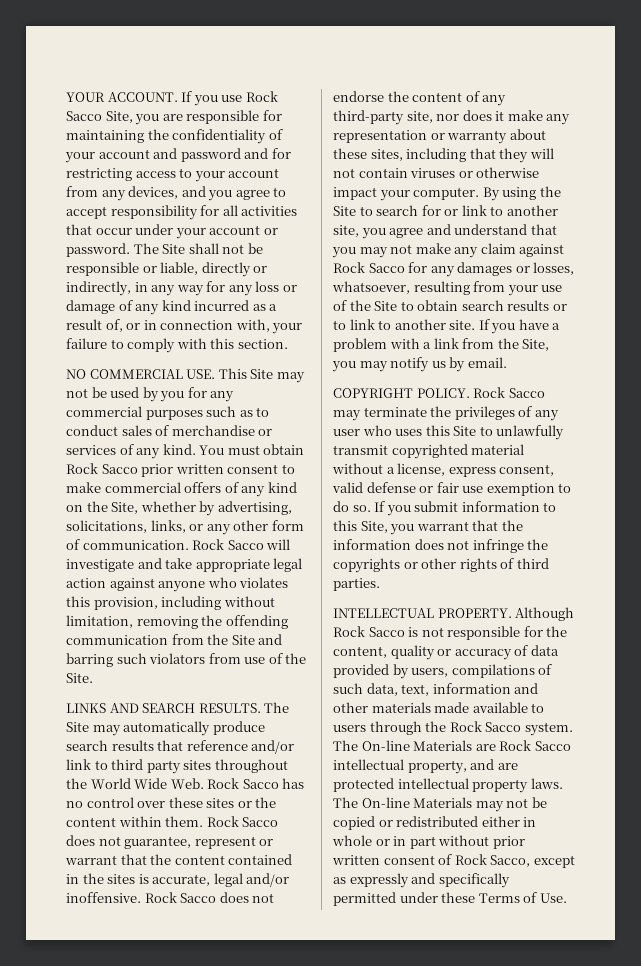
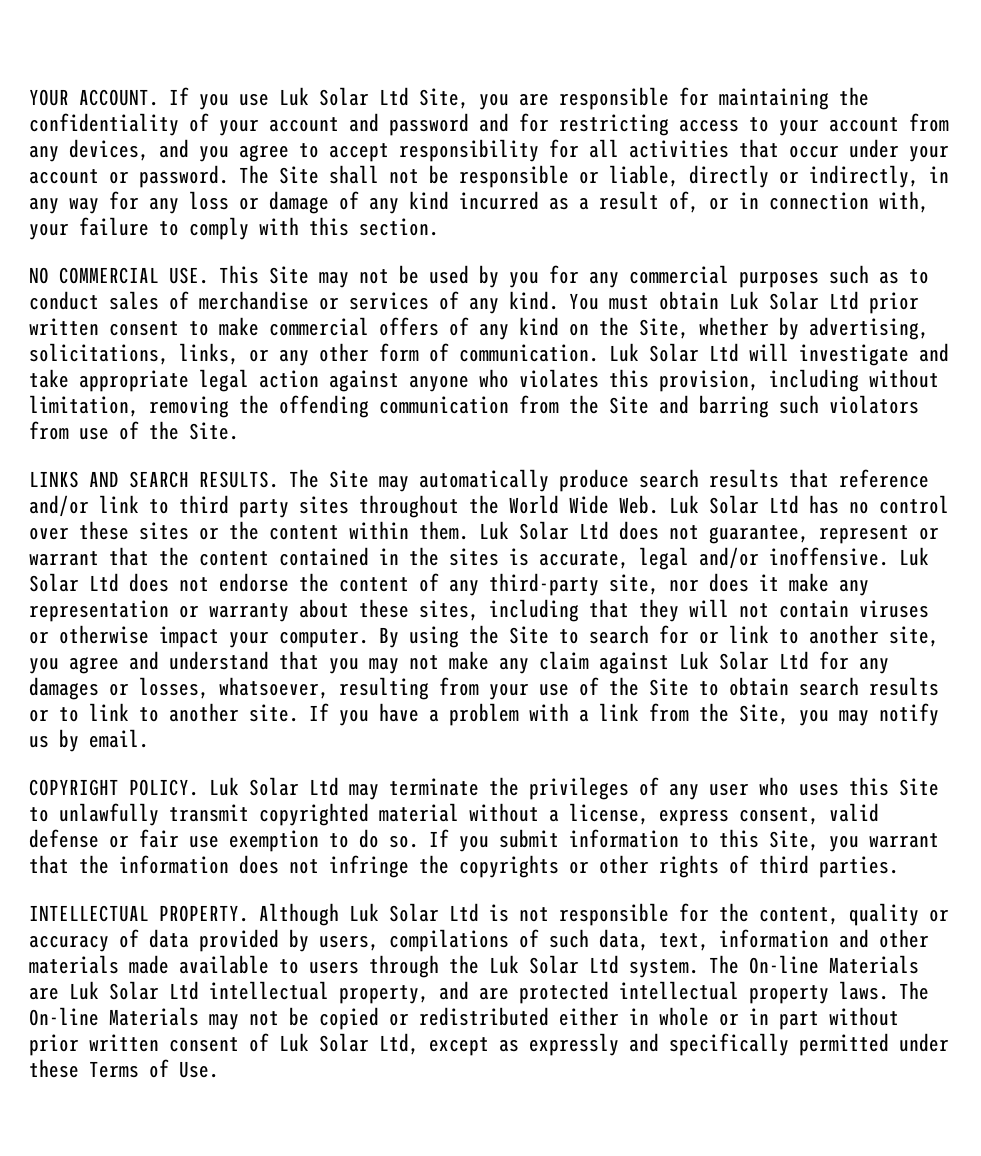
[245,91,278,102] [66,111,102,121] Rock Sacco -> [279,87,409,106] Luk Solar Ltd
[66,463,138,474] Rock Sacco -> [729,291,859,310] Luk Solar Ltd
[192,539,264,550] Rock Sacco -> [609,343,739,362] Luk Solar Ltd
[207,778,279,789] Rock Sacco -> [669,495,799,514] Luk Solar Ltd
[206,816,279,827] Rock Sacco -> [479,521,609,540] Luk Solar Ltd
[144,892,217,903] Rock Sacco -> [899,547,929,566] [29,573,119,592] Luk Solar Ltd
[333,262,405,273] Rock Sacco -> [679,651,809,670] Luk Solar Ltd
[473,387,545,398] Rock Sacco -> [209,777,339,796] Luk Solar Ltd
[333,626,405,637] Rock Sacco -> [349,903,479,922] Luk Solar Ltd
[449,721,522,732] Rock Sacco -> [489,955,619,974] Luk Solar Ltd
[499,740,571,751] Rock Sacco -> [69,981,199,1000] Luk Solar Ltd
[454,854,531,867] Rock Sacco, -> [279,1033,419,1055] Luk Solar Ltd,

